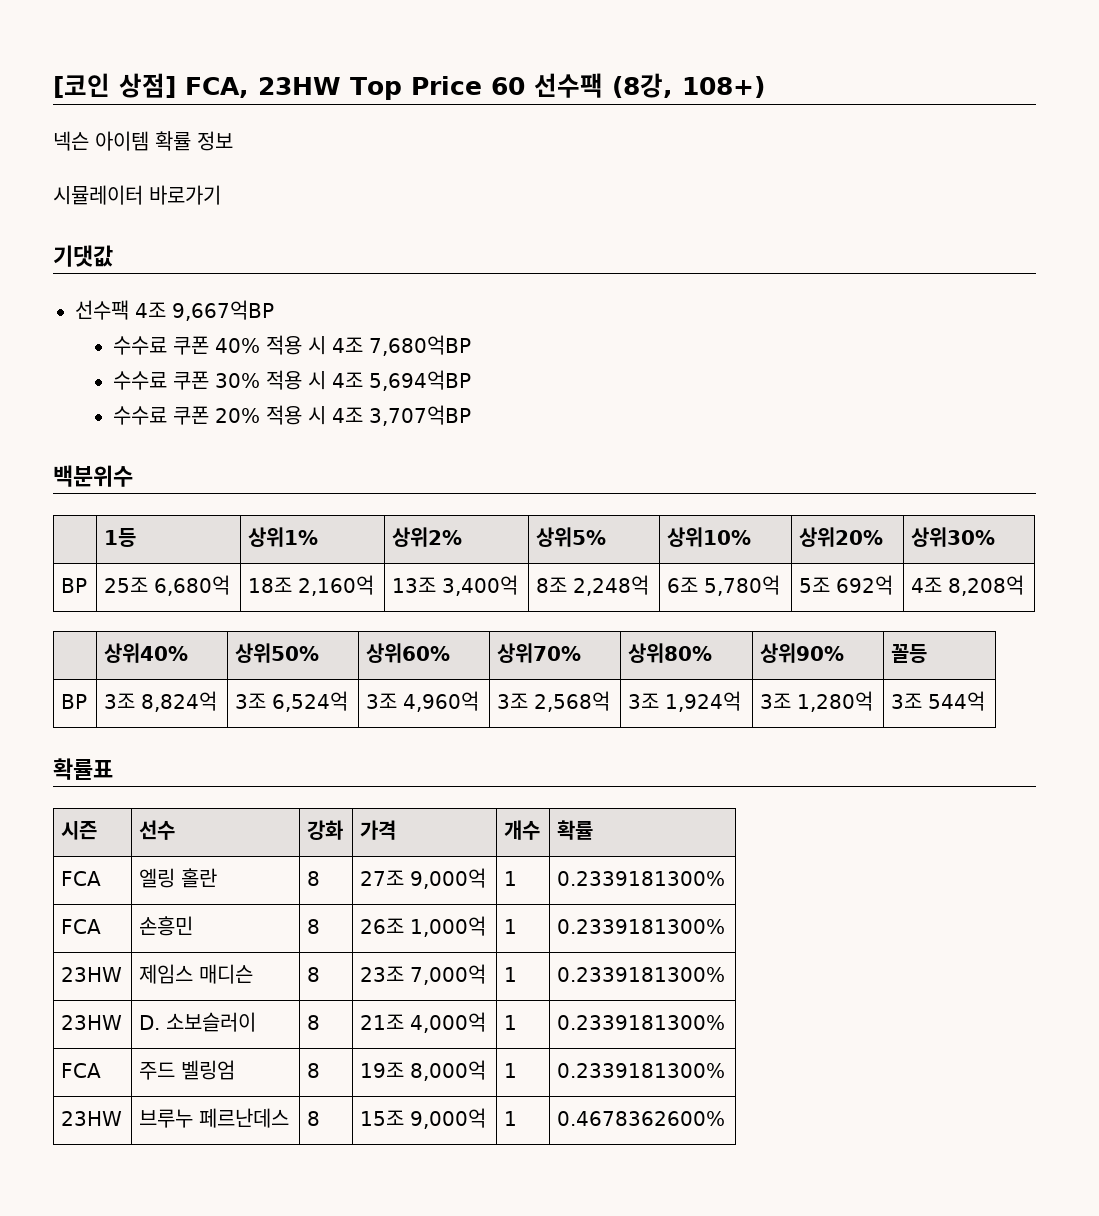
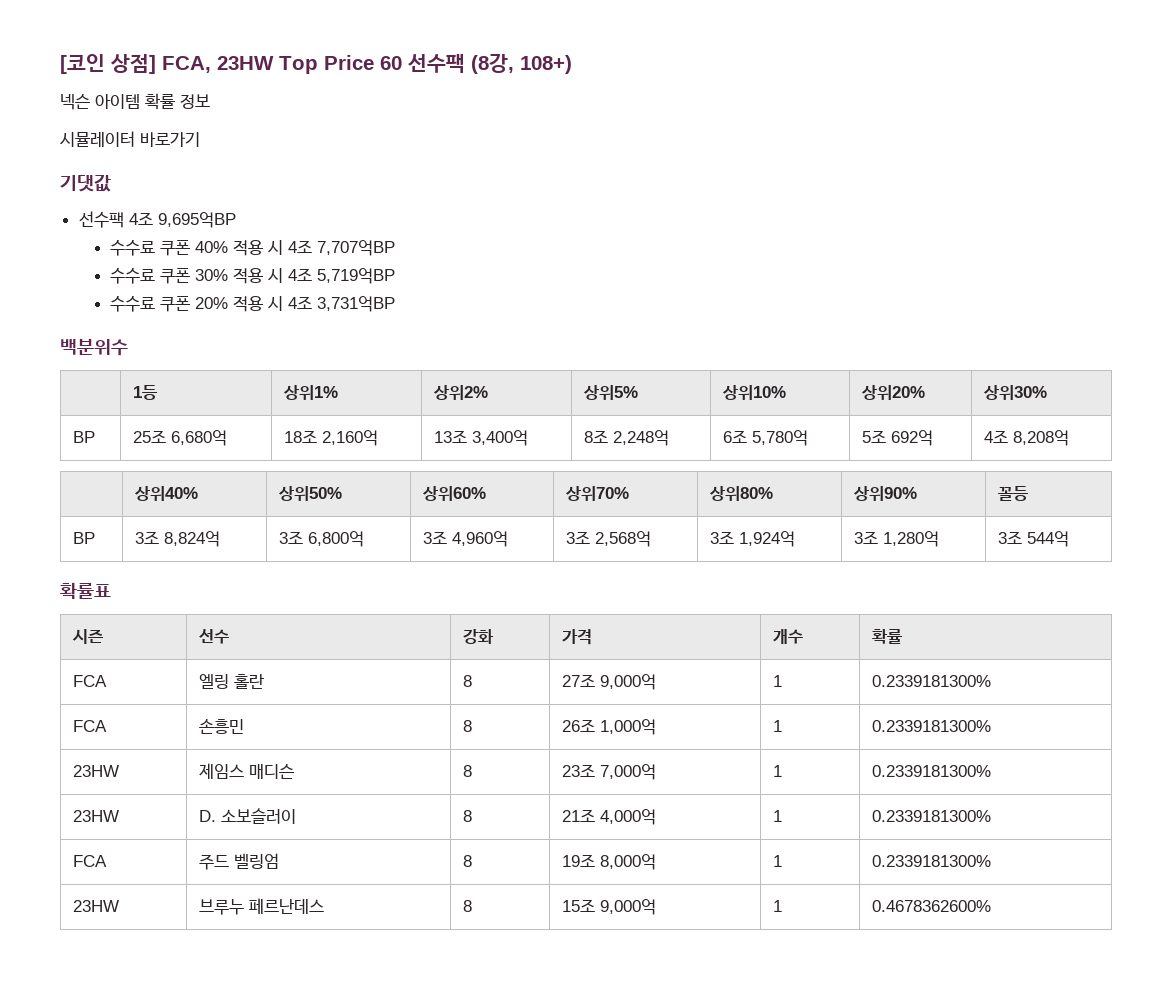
[172,300,274,321] 9,667억BP -> [157,212,236,228] 9,695억BP
[368,335,471,356] 7,680억BP -> [317,240,396,256] 7,707억BP
[368,370,471,391] 5,694억BP -> [317,268,396,284] 5,719억BP
[368,405,471,426] 3,707억BP -> [317,296,396,312] 3,731억BP
[272,691,349,712] 6,524억 -> [308,531,365,547] 6,800억

